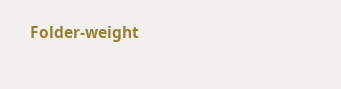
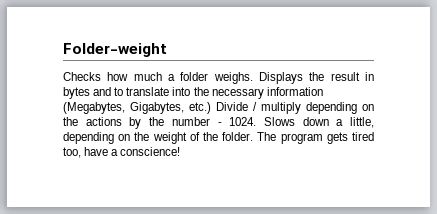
(139, 34) none -> [63,72,374,84] [63,87,323,99] [63,102,374,114] [63,117,374,129] [63,132,374,144] [63,147,181,158] // Checks how much a folder weighs. Displays the result in bytes and to translate into the necessary information (Megabytes, Gigabytes, etc.) Divide / multiply depending on the actions by the number - 1024. Slows down a little, depending on the weight of the folder. The program gets tired too, have a conscience!

